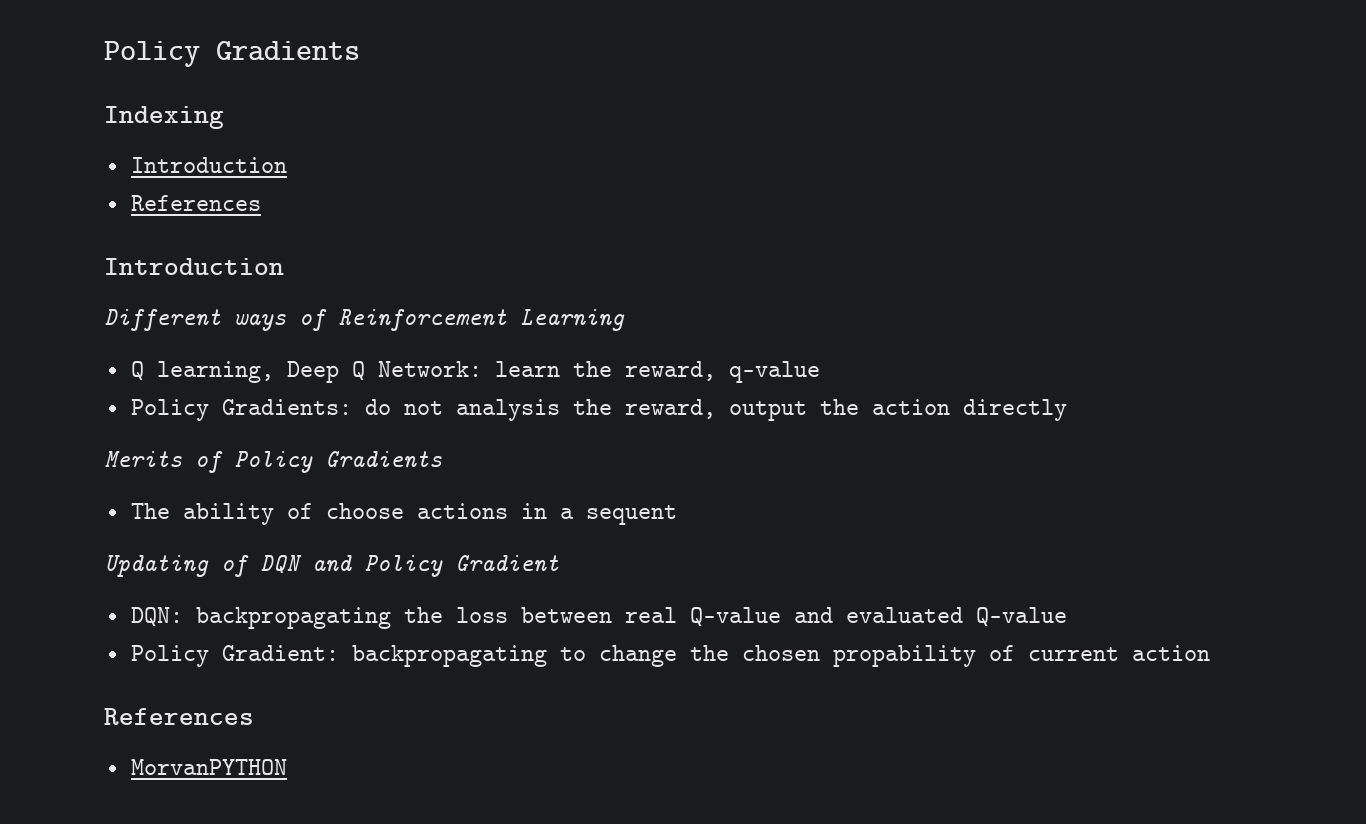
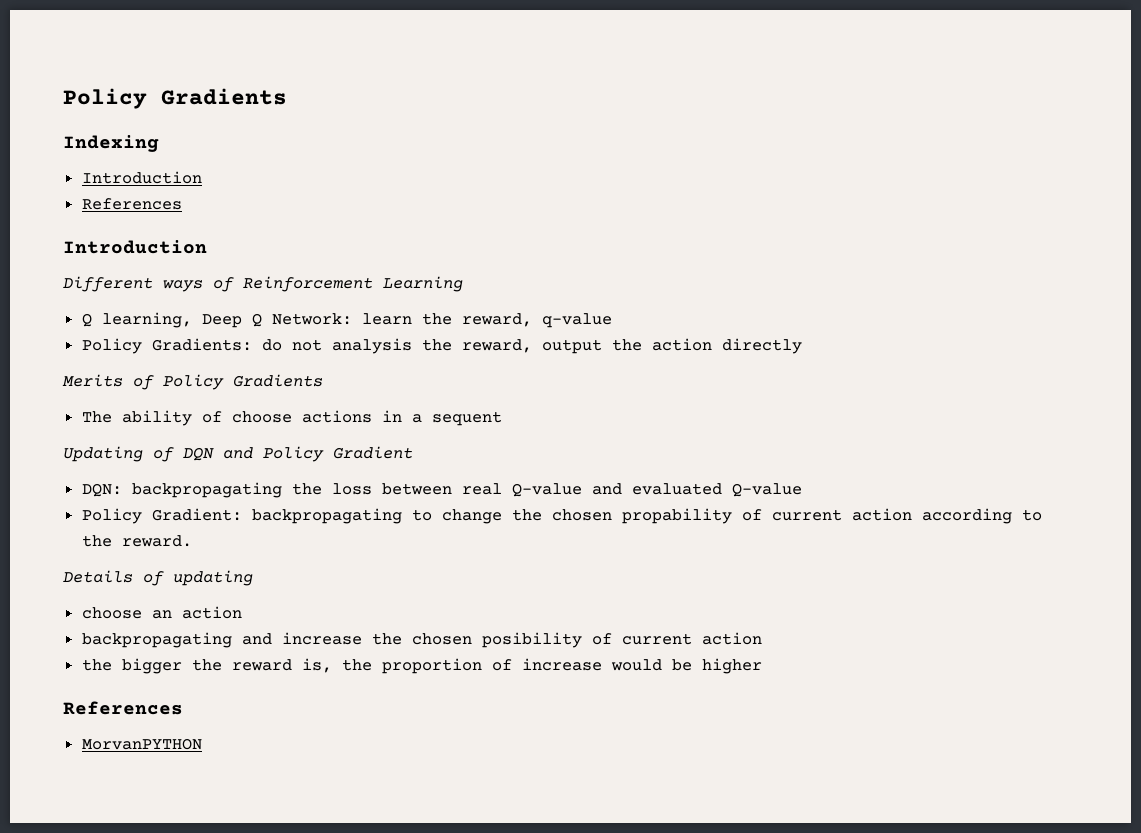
(1210, 653) none -> [921,508,1042,524] [81,535,192,547] [63,570,253,586] [81,606,242,619] [81,632,762,648] [81,658,762,674] according to the reward. // Details of updating // choose an action // backpropagating and increase the chosen posibility of current action // the bigger the reward is, the proportion of increase would be higher

